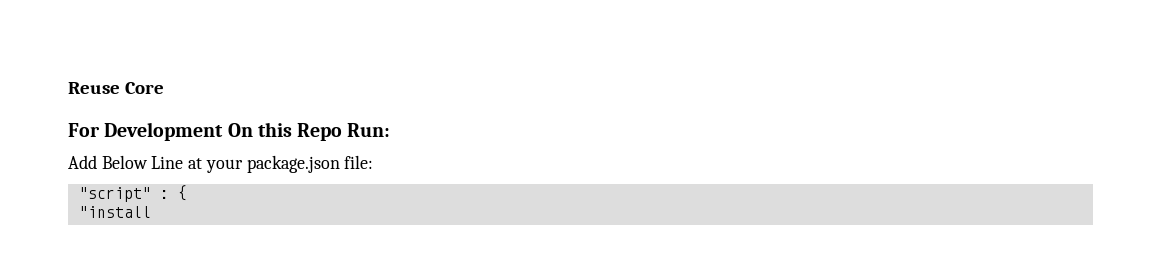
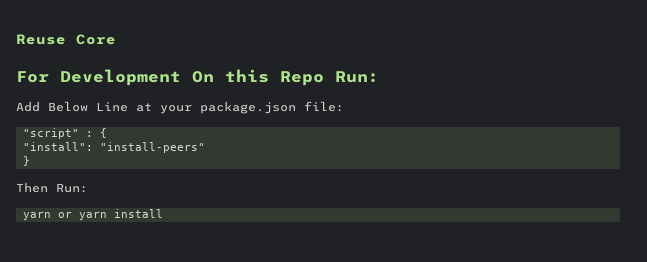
[78,206,151,218] "install -> [22,142,205,153] [22,156,30,166] [16,182,88,193] [22,209,163,220] "install": "install-peers" // } // Then Run: // yarn or yarn install

